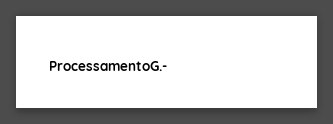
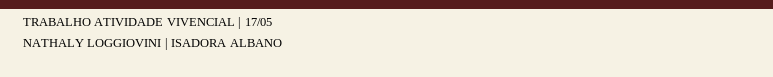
[49,61,167,71] ProcessamentoG.- -> [23,17,272,29] [23,38,282,50] TRABALHO ATIVIDADE VIVENCIAL | 17/05 // NATHALY LOGGIOVINI | ISADORA ALBANO

